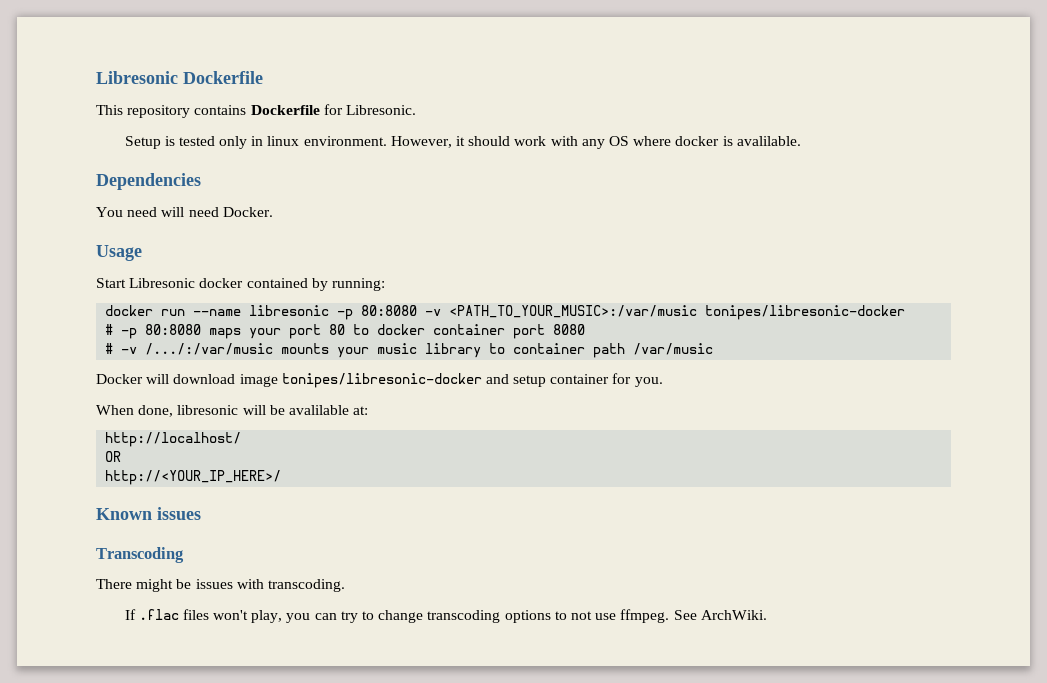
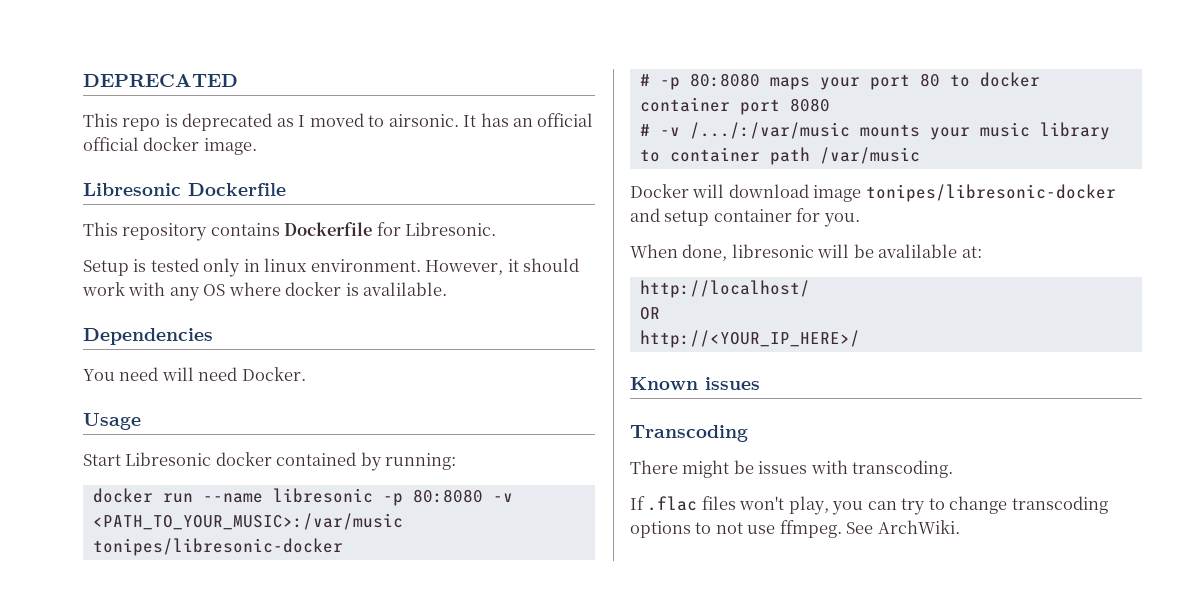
(96, 77) none -> [83,74,238,87] [83,113,594,131] [83,137,257,155] DEPRECATED // This repo is deprecated as I moved to airsonic. It has an official official docker image. //

